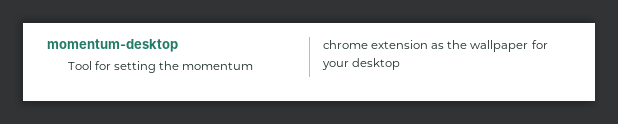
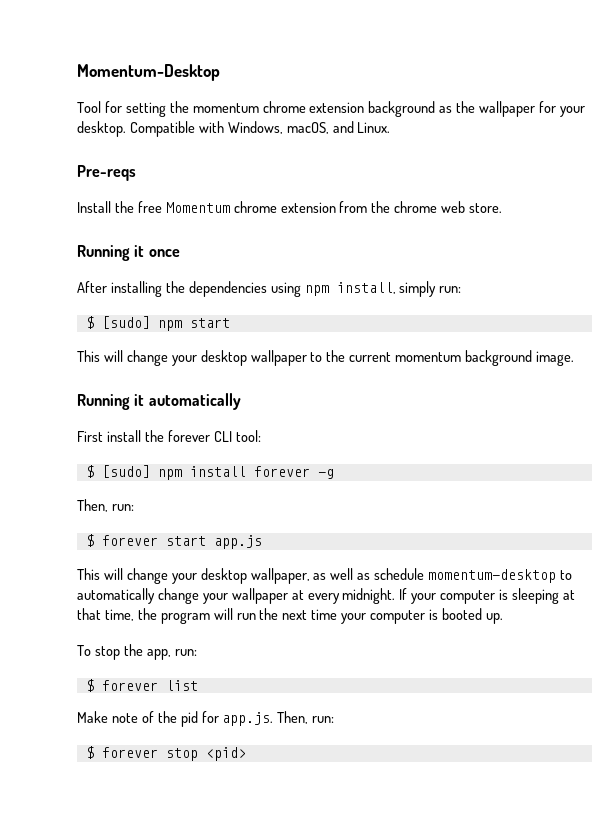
[47,39,178,52] momentum-desktop -> [77,64,220,81] Momentum-Desktop
(429, 44) none -> [368,101,436,117] background
[352,58,401,70] desktop -> [77,121,391,137] [77,165,136,181] [77,201,503,213] [77,245,180,261] [77,281,462,297] [85,316,230,331] [77,350,575,366] [77,393,241,410] [77,430,261,442] [85,465,334,480] [77,499,134,512] [85,534,262,549] [77,568,573,584] [77,588,575,604] [77,608,503,624] [77,644,197,660] [85,679,198,692] [77,711,335,727] [85,746,246,761] desktop. Compatible with Windows, macOS, and Linux. // Pre-reqs // Install the free Momentum chrome extension from the chrome web store. // Running it once // After installing the dependencies using npm install, simply run: // $ [sudo] npm start // This will change your desktop wallpaper to the current momentum background image. // Running it automatically // First install the forever CLI tool: // $ [sudo] npm install forever -g // Then, run: // $ forever start app.js // This will change your desktop wallpaper, as well as schedule momentum-desktop to automatically change your wallpaper at every midnight. If your computer is sleeping at that time, the program will run the next time your computer is booted up. // To stop the app, run: // $ forever list // Make note of the pid for app.js. Then, run: // $ forever stop <pid>

